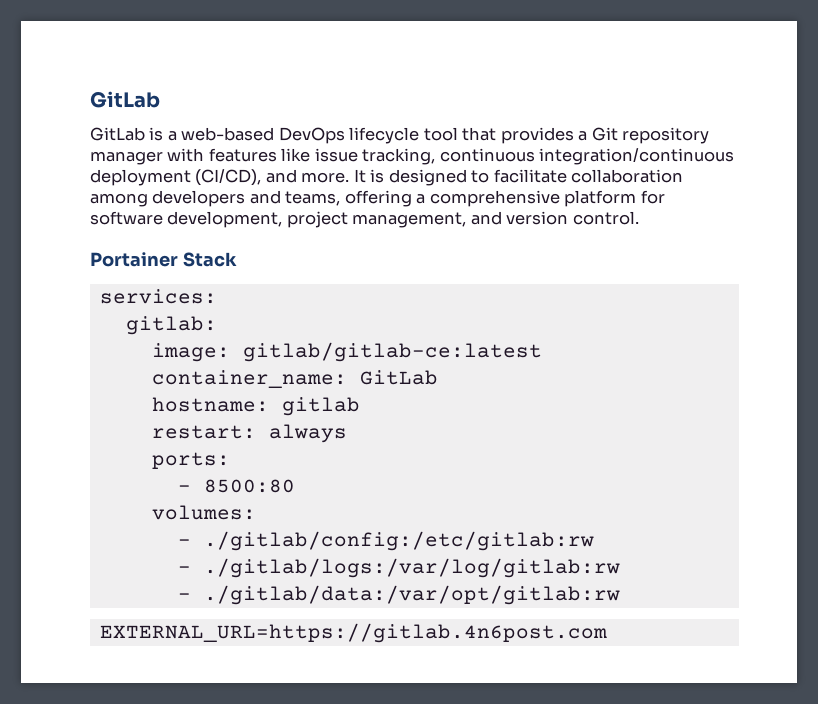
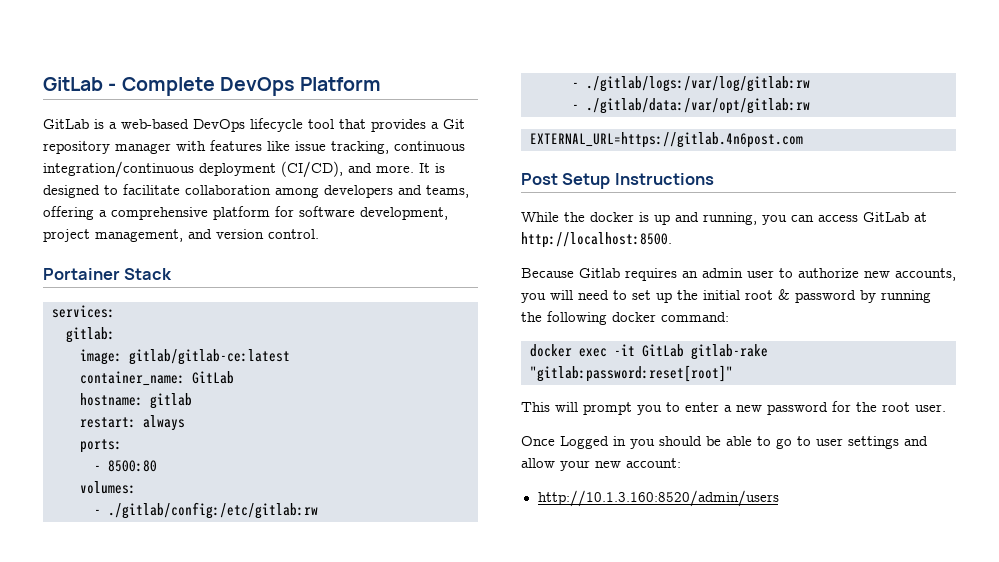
[90,91,160,108] GitLab -> [43,77,382,96] GitLab - Complete DevOps Platform
(607, 633) none -> [521,173,714,189] [521,212,927,225] [521,232,672,248] [521,268,956,281] [521,289,931,303] [521,311,729,325] [530,344,768,360] [530,365,733,382] [521,401,946,415] [521,436,928,449] [521,458,681,471] [537,490,779,507] // Post Setup Instructions // While the docker is up and running, you can access GitLab at http://localhost:8500. // Because Gitlab requires an admin user to authorize new accounts, you will need to set up the initial root & password by running the following docker command: // docker exec -it GitLab gitlab-rake "gitlab:password:reset[root]" // This will prompt you to enter a new password for the root user. // Once Logged in you should be able to go to user settings and allow your new account: // http://10.1.3.160:8520/admin/users

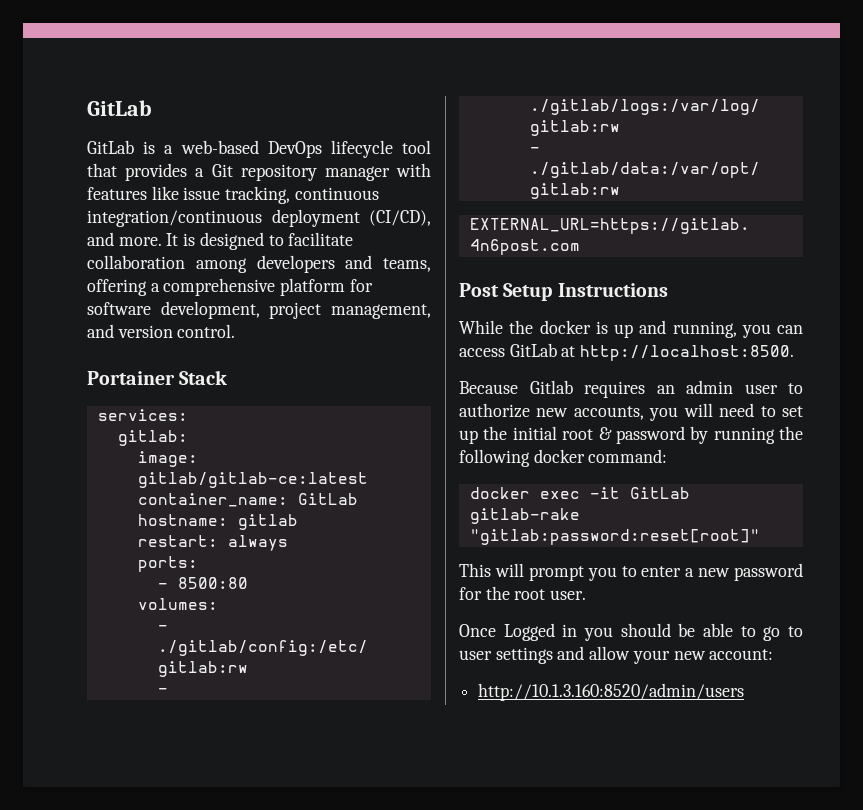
[43,77,382,96] GitLab - Complete DevOps Platform -> [87,100,152,116] GitLab

